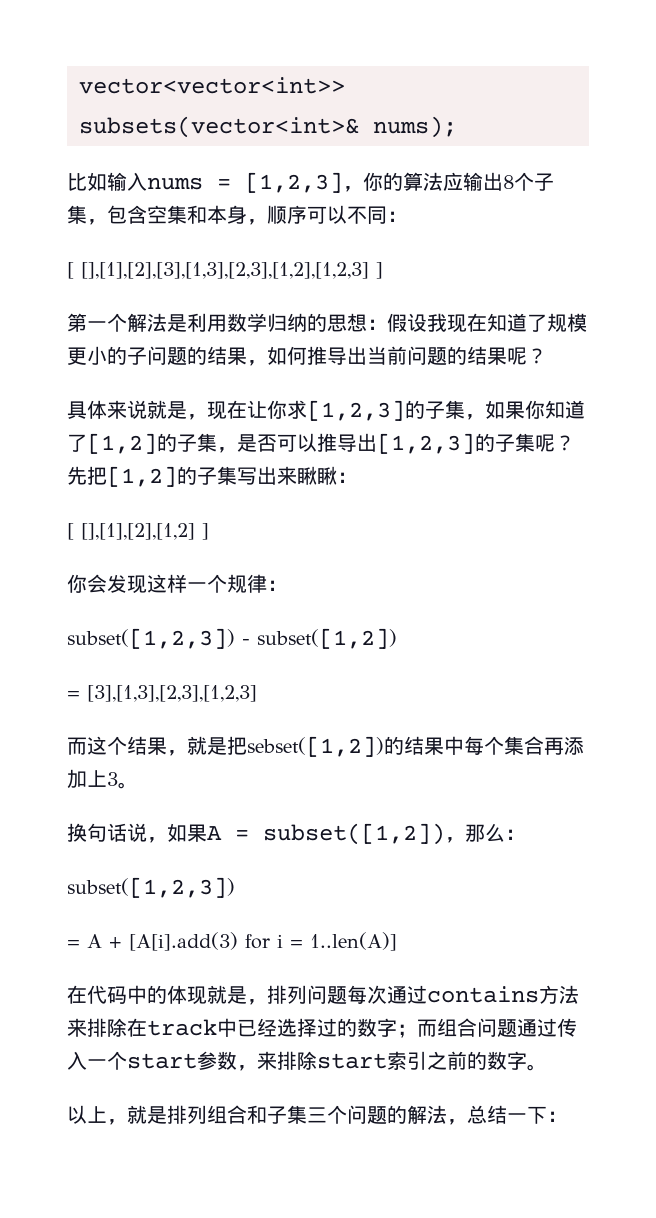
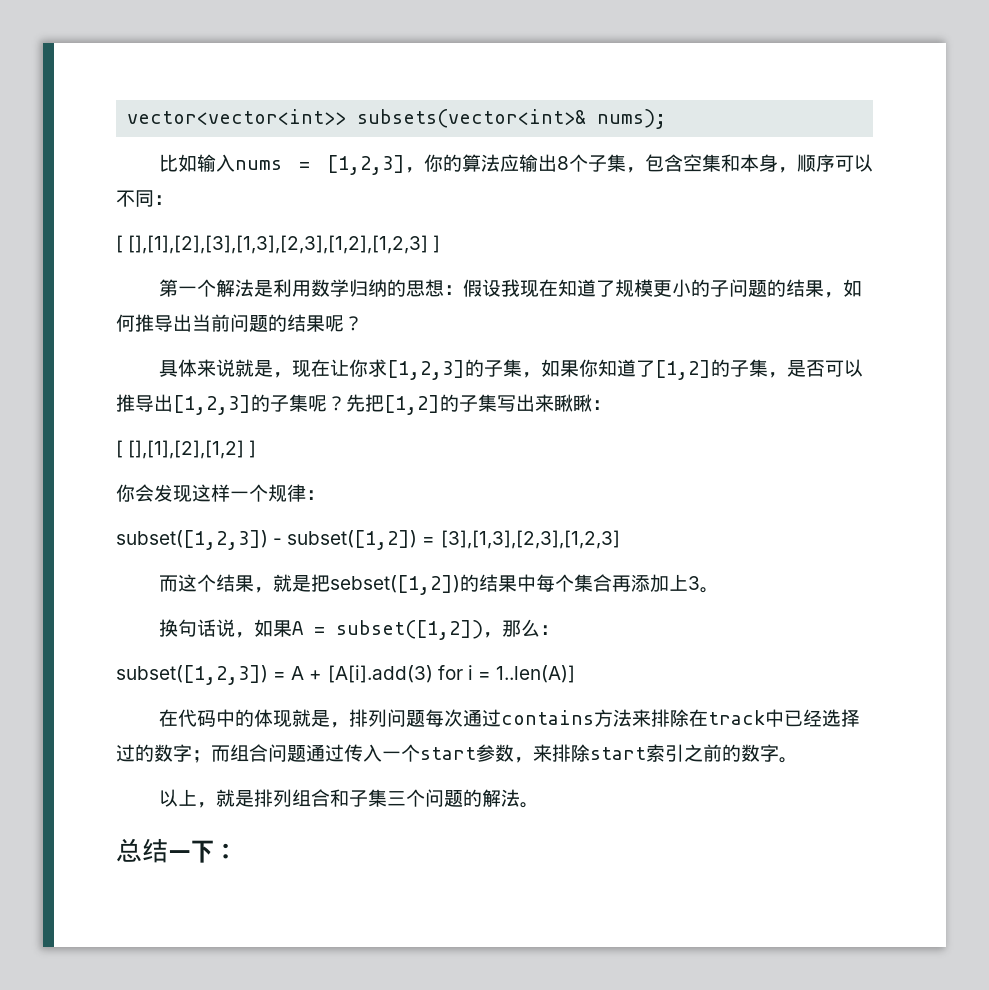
(397, 638) // -> (418, 540) none
(235, 887) // -> (268, 675) none
[447,1119,467,1125] ， -> [519,802,539,808] 。 //

